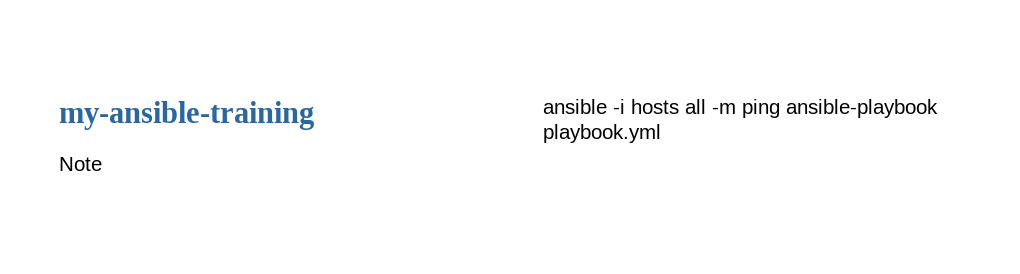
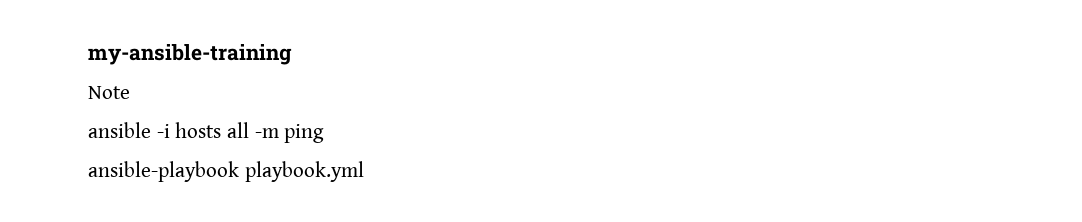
(780, 108) none -> (325, 133) //

